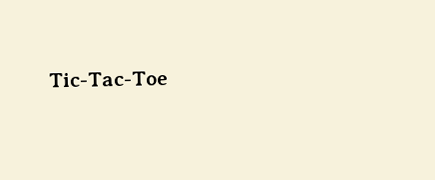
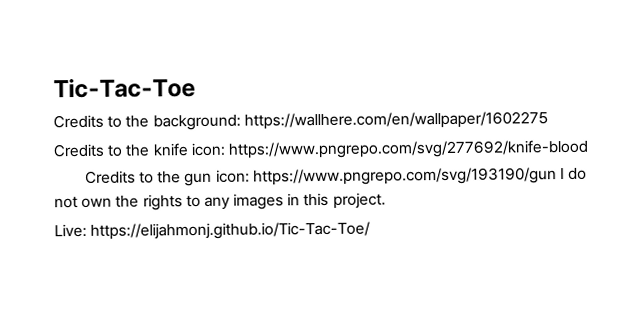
(168, 79) none -> [53,111,548,131] [53,139,589,159] [84,167,588,187] [54,192,386,211] [54,221,371,240] // Credits to the background: https://wallhere.com/en/wallpaper/1602275 // Credits to the knife icon: https://www.pngrepo.com/svg/277692/knife-blood // Credits to the gun icon: https://www.pngrepo.com/svg/193190/gun I do not own the rights to any images in this project. // Live: https://elijahmonj.github.io/Tic-Tac-Toe/

